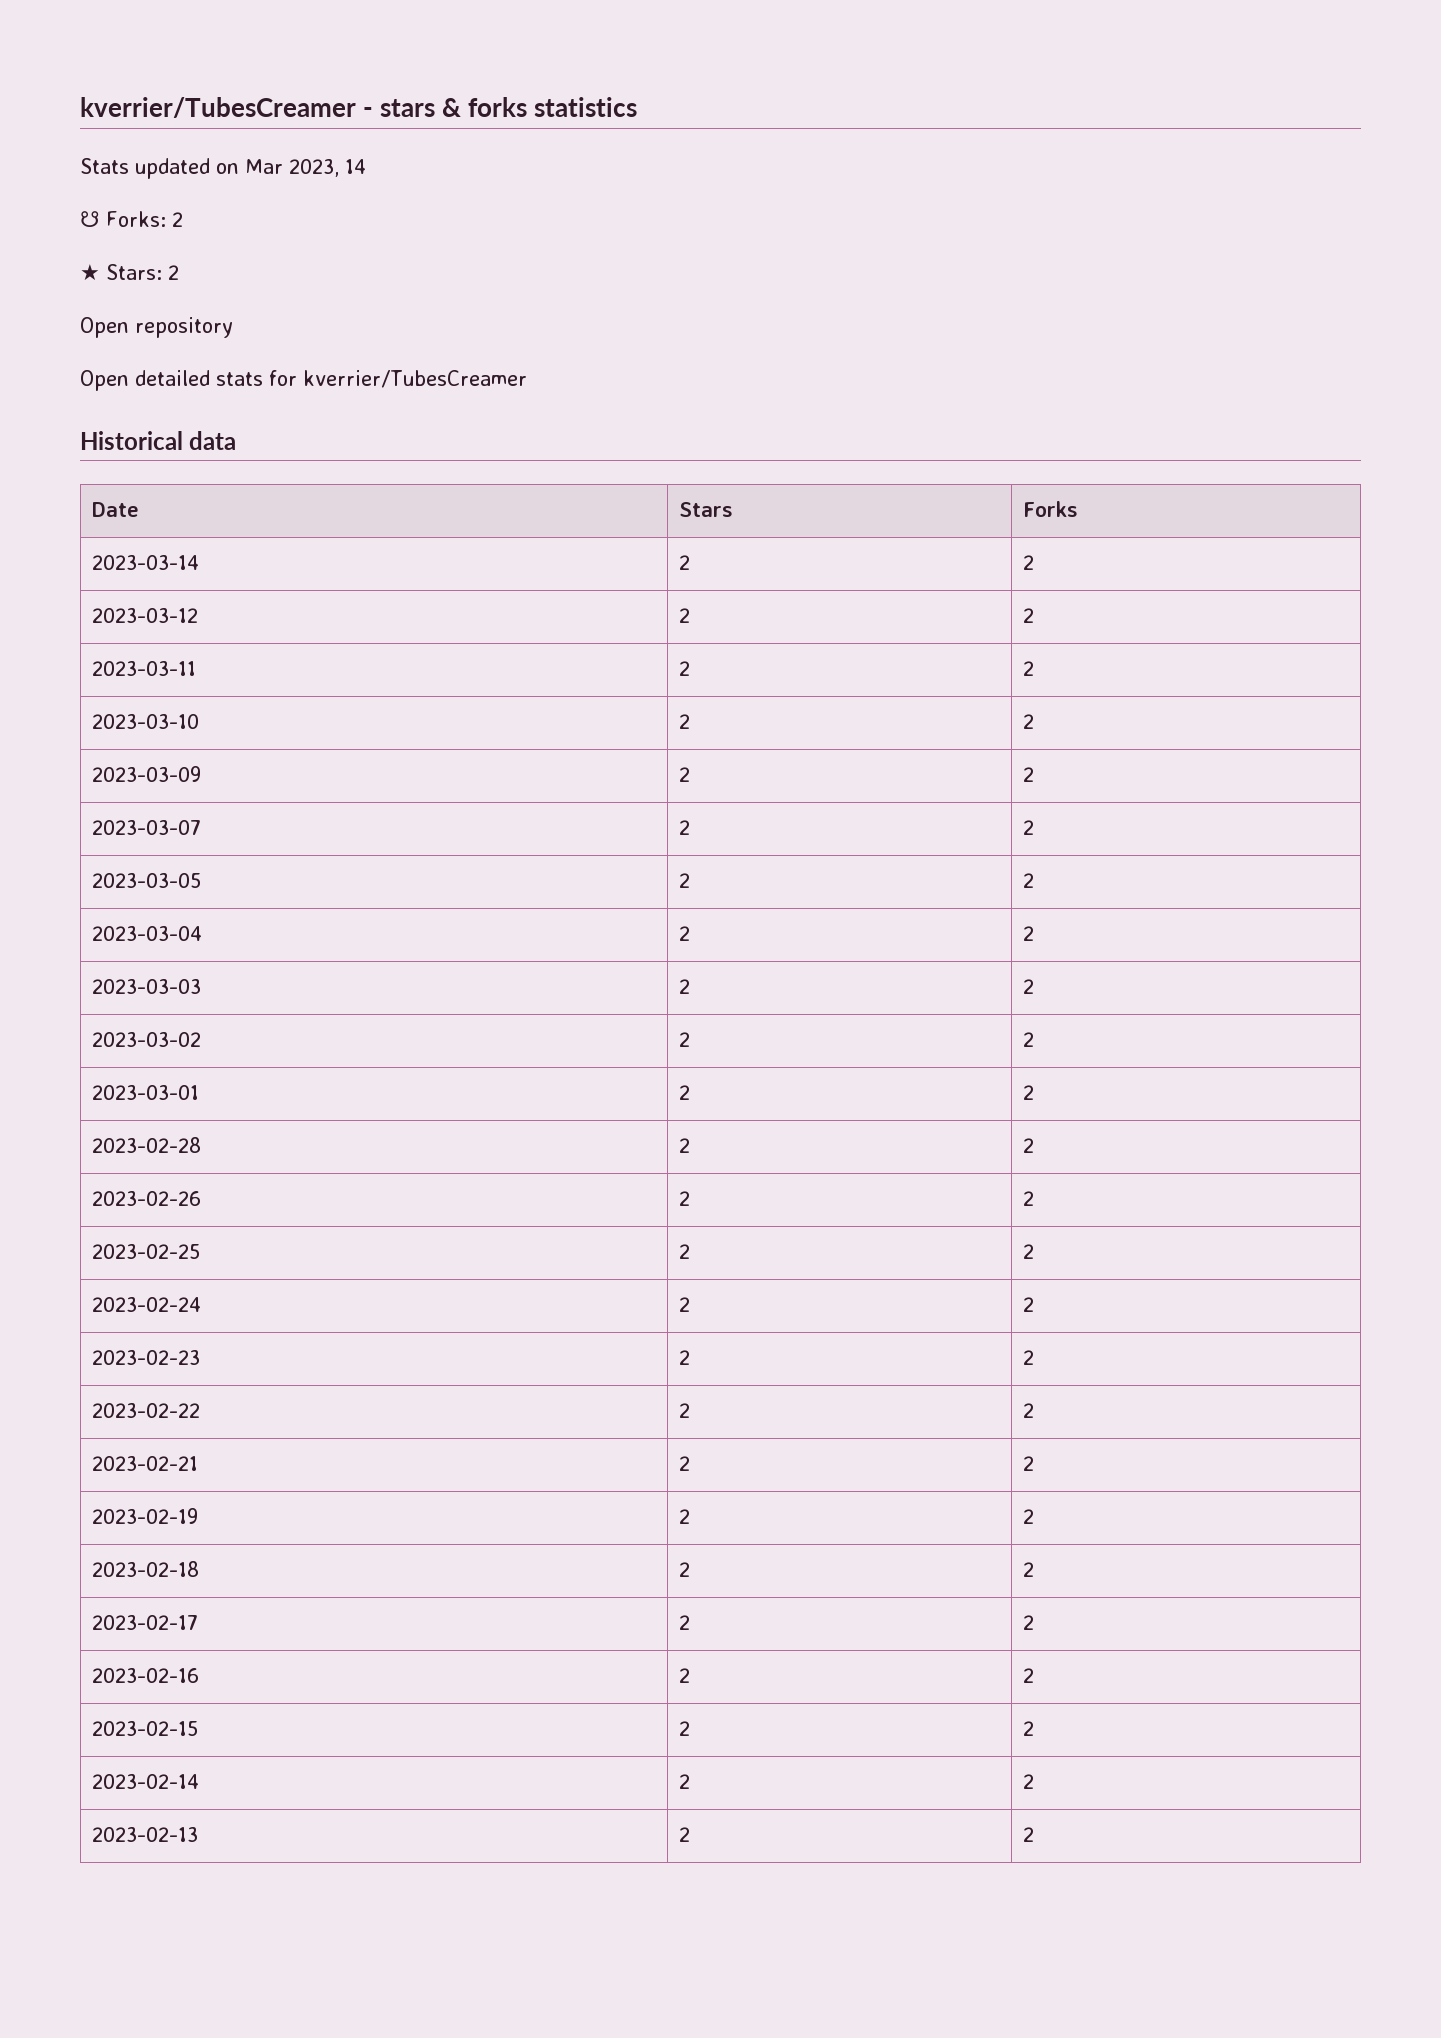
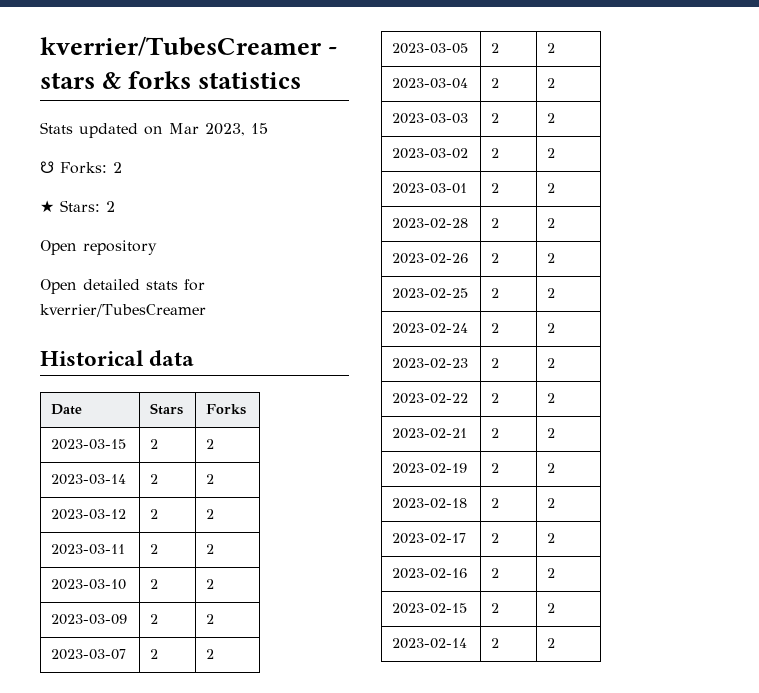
[345,159,366,174] 14 -> [251,123,268,134] 15
(1078, 509) none -> [51,439,127,450] [150,439,159,449] [206,439,215,449] // 2023-03-15 | 2 | 2
[91,1827,198,1842] [678,1827,690,1842] [1022,1827,1034,1842] // 2023-02-13 | 2 | 2 -> (556, 643) none

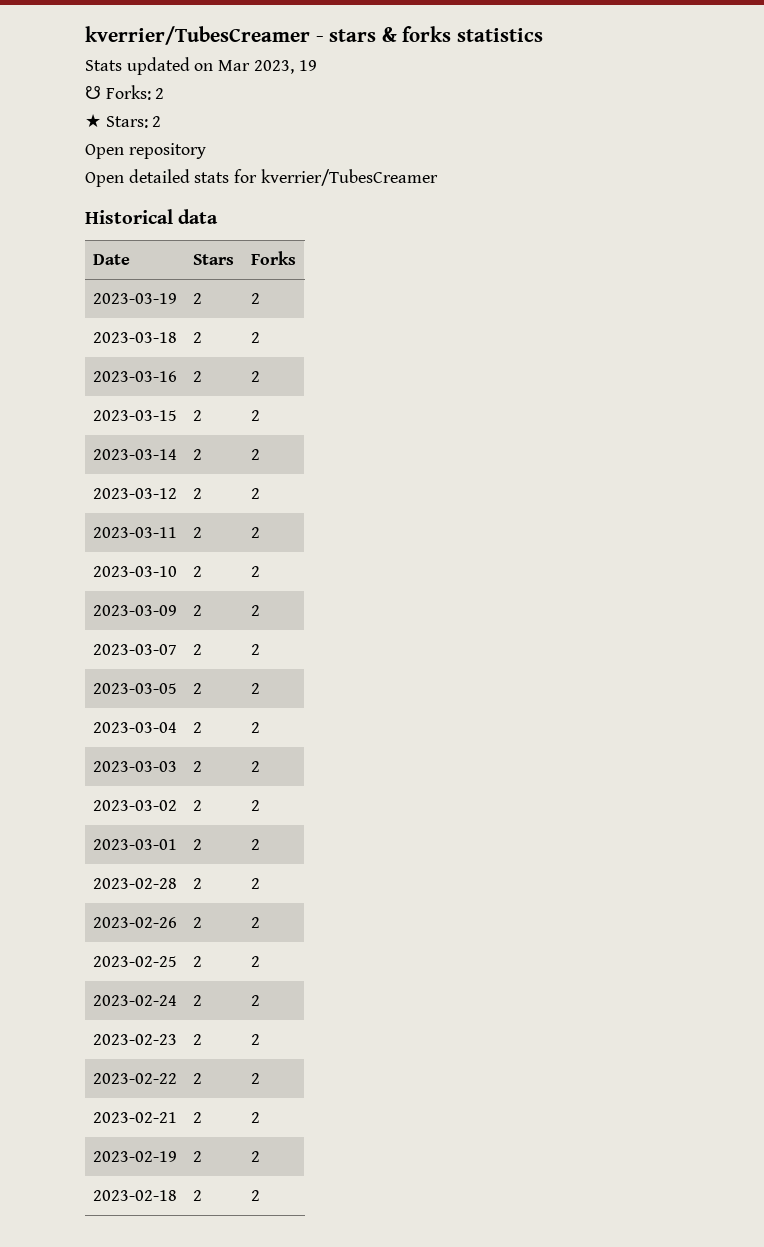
[251,123,268,134] 15 -> [298,60,317,71] 19
(247, 409) none -> [92,293,177,304] [192,293,202,304] [250,293,260,304] [92,332,177,343] [192,332,202,343] [250,332,260,343] [92,371,177,382] [192,371,202,382] [250,371,260,382] // 2023-03-19 | 2 | 2 // 2023-03-18 | 2 | 2 // 2023-03-16 | 2 | 2
[392,533,467,544] [491,533,500,543] [547,533,556,543] [392,568,468,579] [491,568,500,578] [547,568,556,578] [392,603,468,614] [491,603,500,613] [547,603,556,613] [392,638,468,649] [491,638,500,648] [547,638,556,648] // 2023-02-17 | 2 | 2 // 2023-02-16 | 2 | 2 // 2023-02-15 | 2 | 2 // 2023-02-14 | 2 | 2 -> (260, 1195) none

